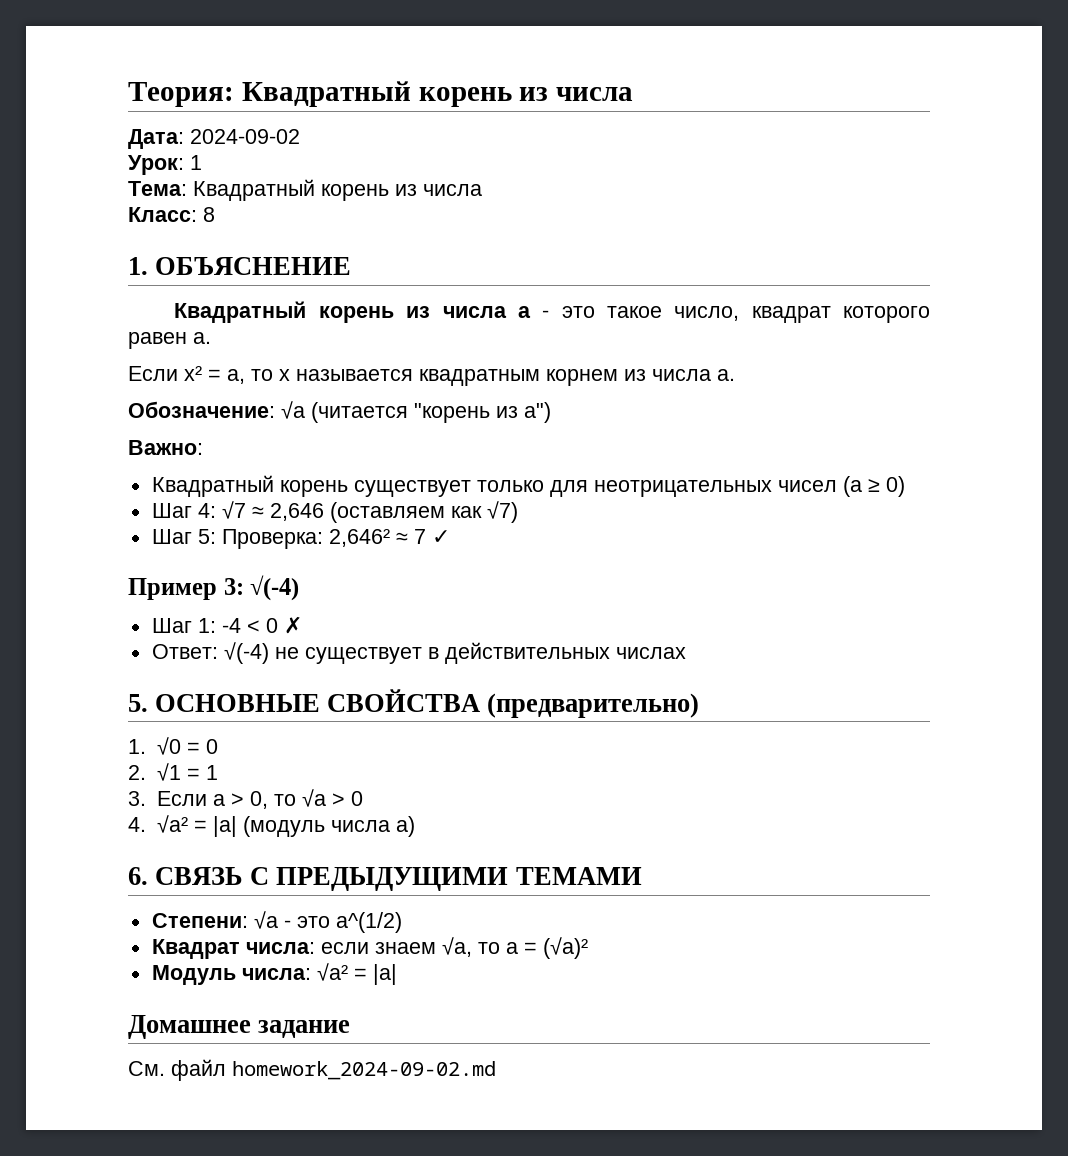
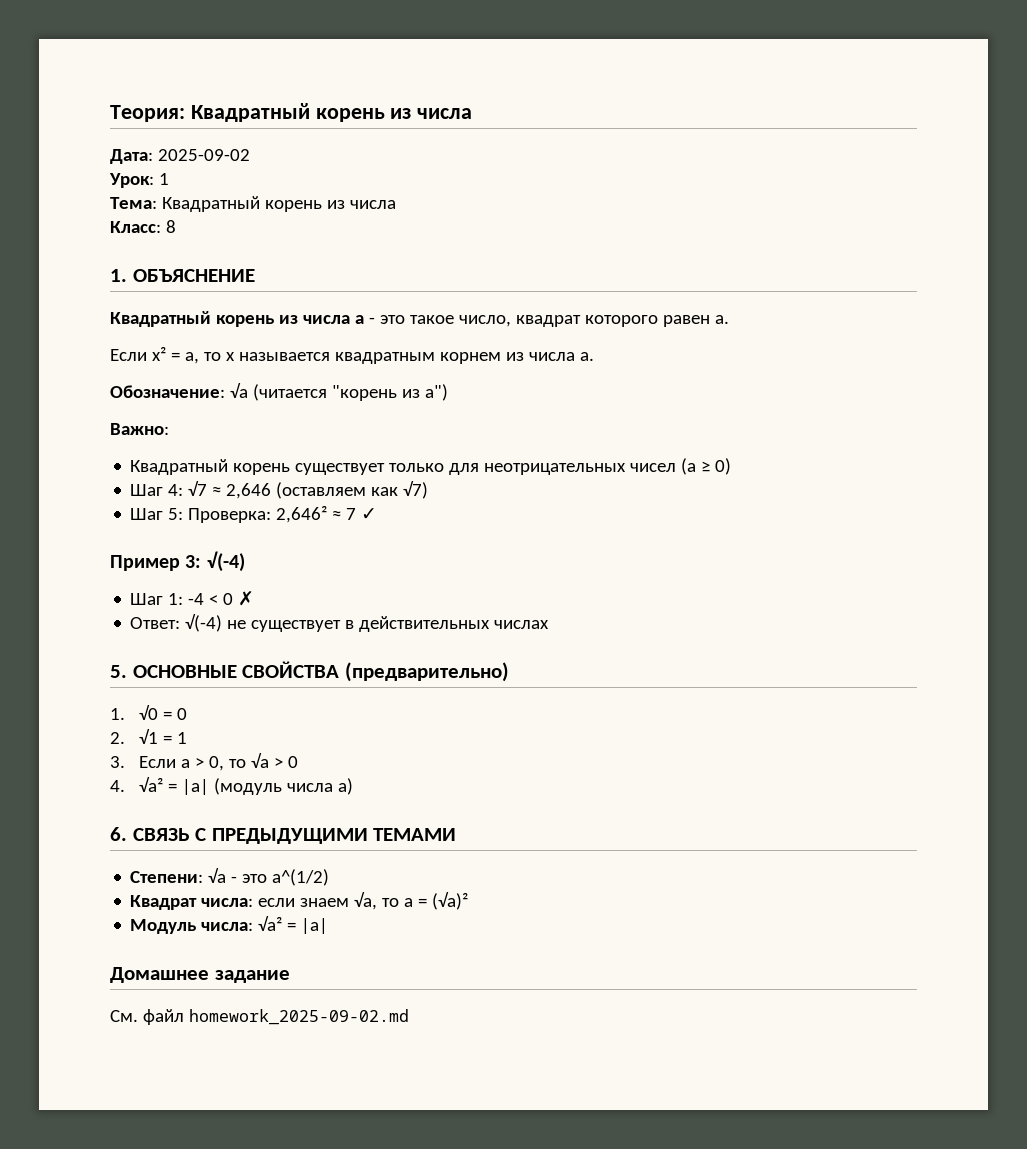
[190,129,300,144] 2024-09-02 -> [157,149,250,161] 2025-09-02
[232,1061,496,1080] homework_2024-09-02.md -> [188,1009,409,1025] homework_2025-09-02.md

